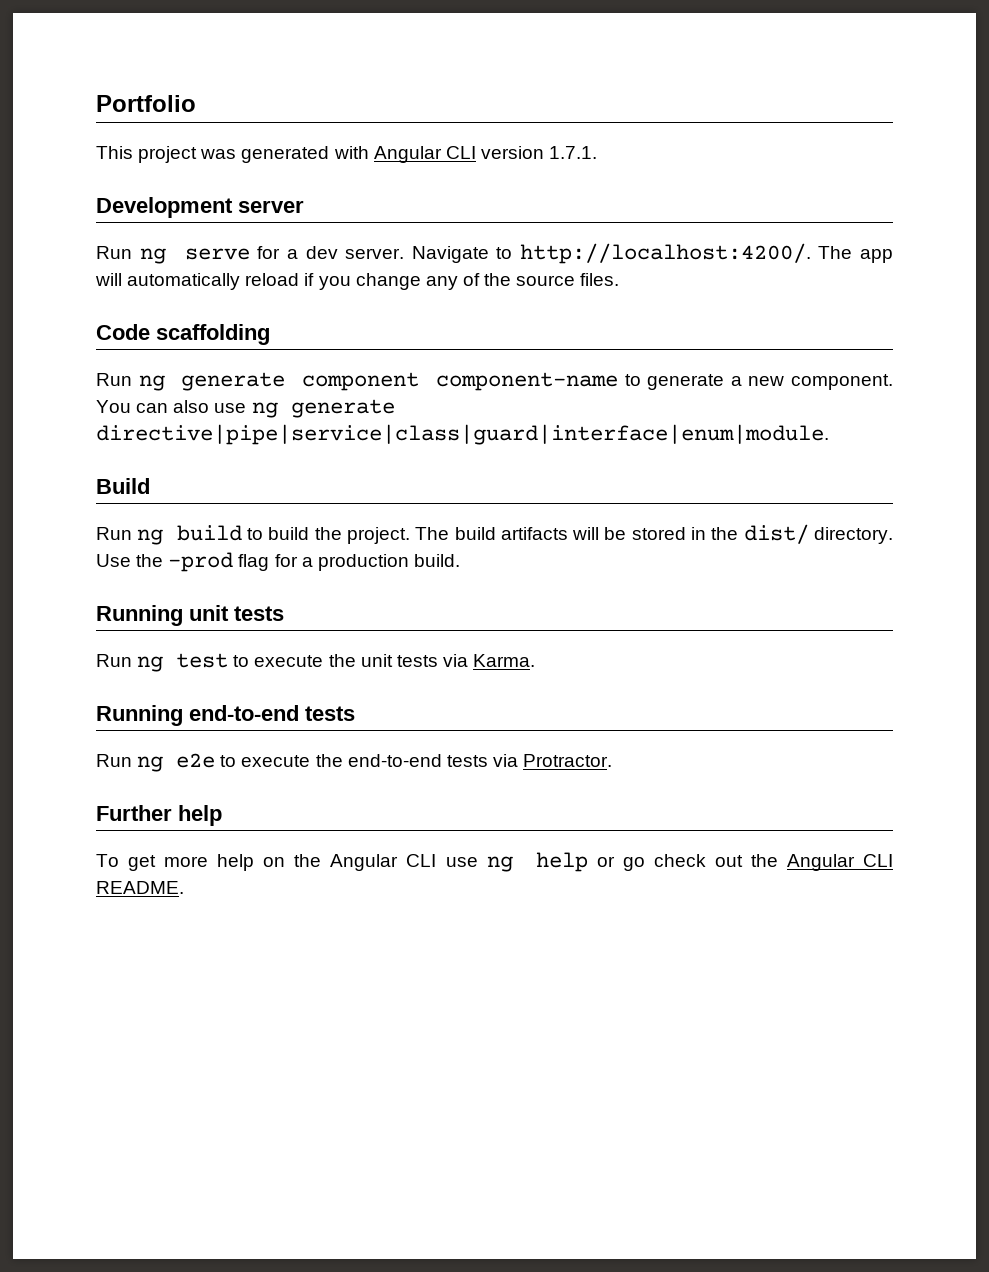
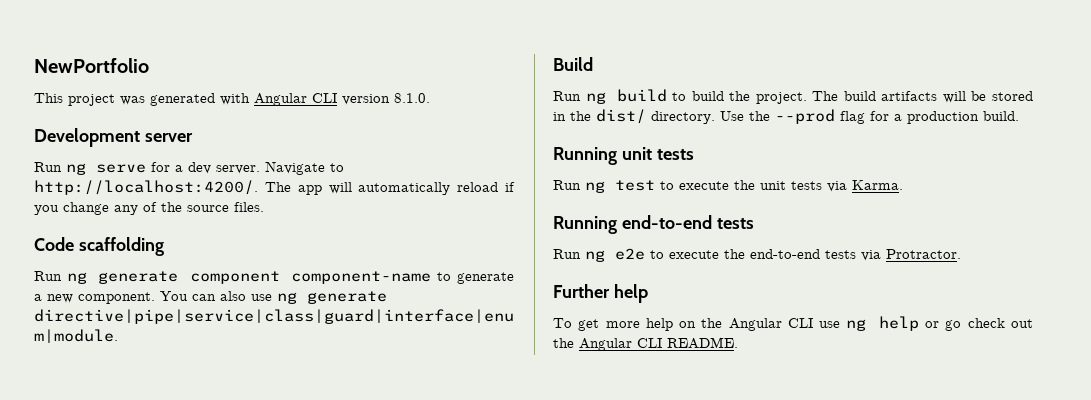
[96,95,196,112] Portfolio -> [34,58,149,73] NewPortfolio
[549,146,598,159] 1.7.1. -> [394,93,430,103] 8.1.0.
[168,552,234,572] -prod -> [775,109,835,124] --prod

